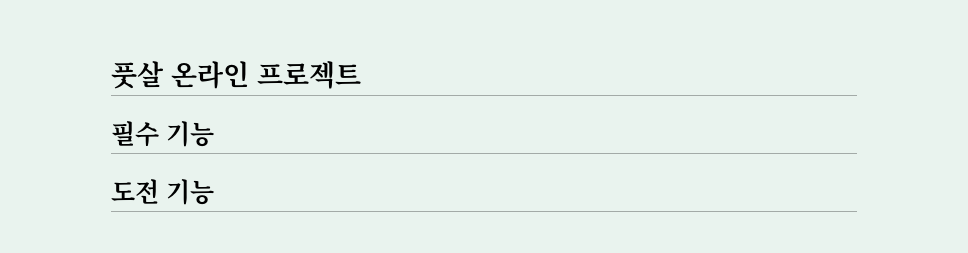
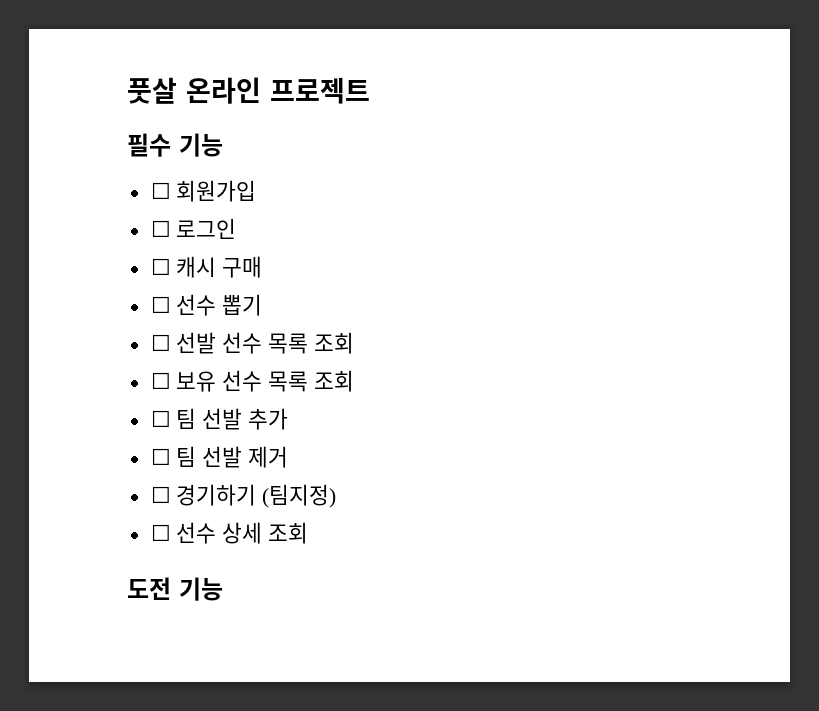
(214, 134) none -> [150,180,257,202] [150,218,237,239] [150,256,263,278] [150,294,263,316] [150,332,354,354] [150,370,354,392] [150,408,289,430] [150,446,289,468] [150,484,337,508] [150,522,309,544] // ☐ 회원가입 // ☐ 로그인 // ☐ 캐시 구매 // ☐ 선수 뽑기 // ☐ 선발 선수 목록 조회 // ☐ 보유 선수 목록 조회 // ☐ 팀 선발 추가 // ☐ 팀 선발 제거 // ☐ 경기하기 (팀지정) // ☐ 선수 상세 조회

